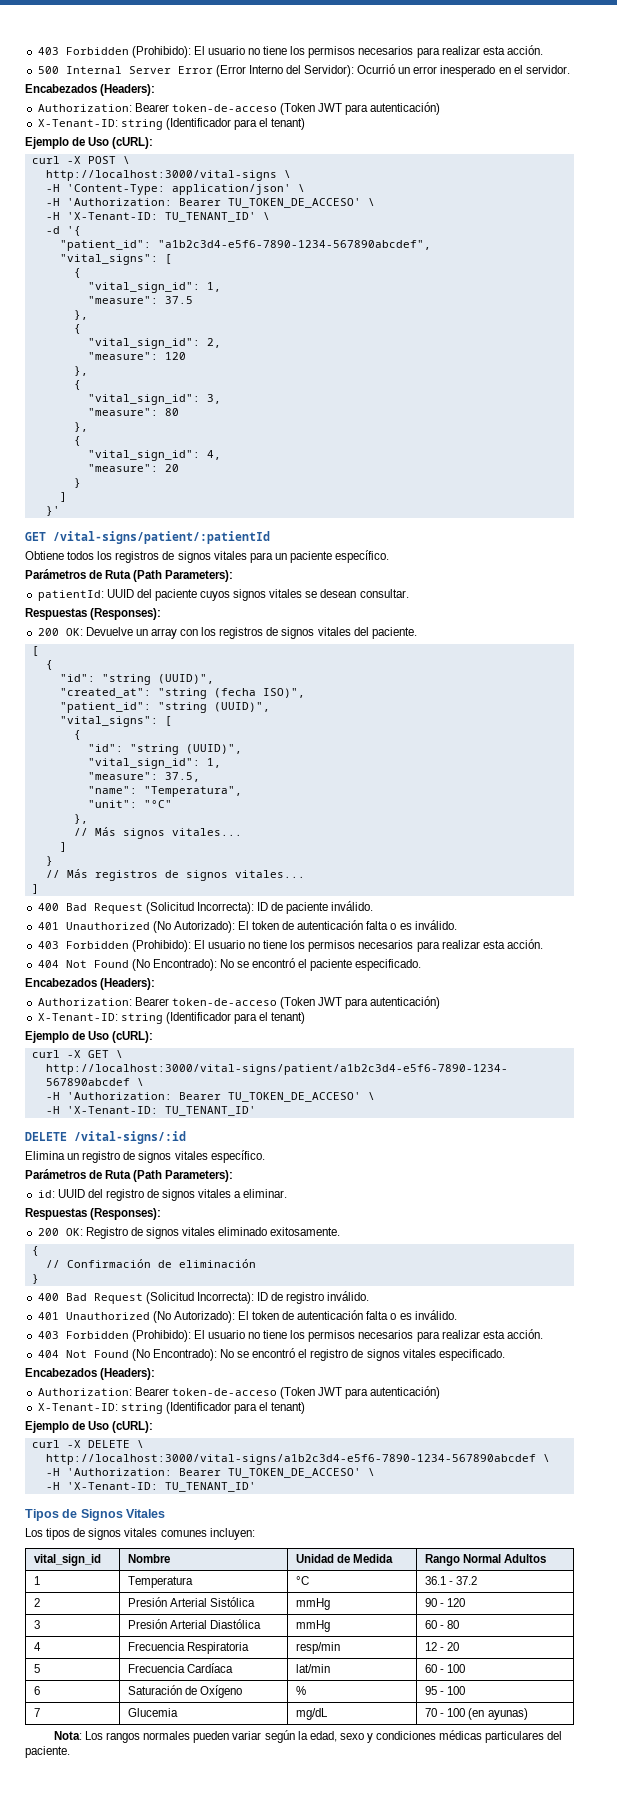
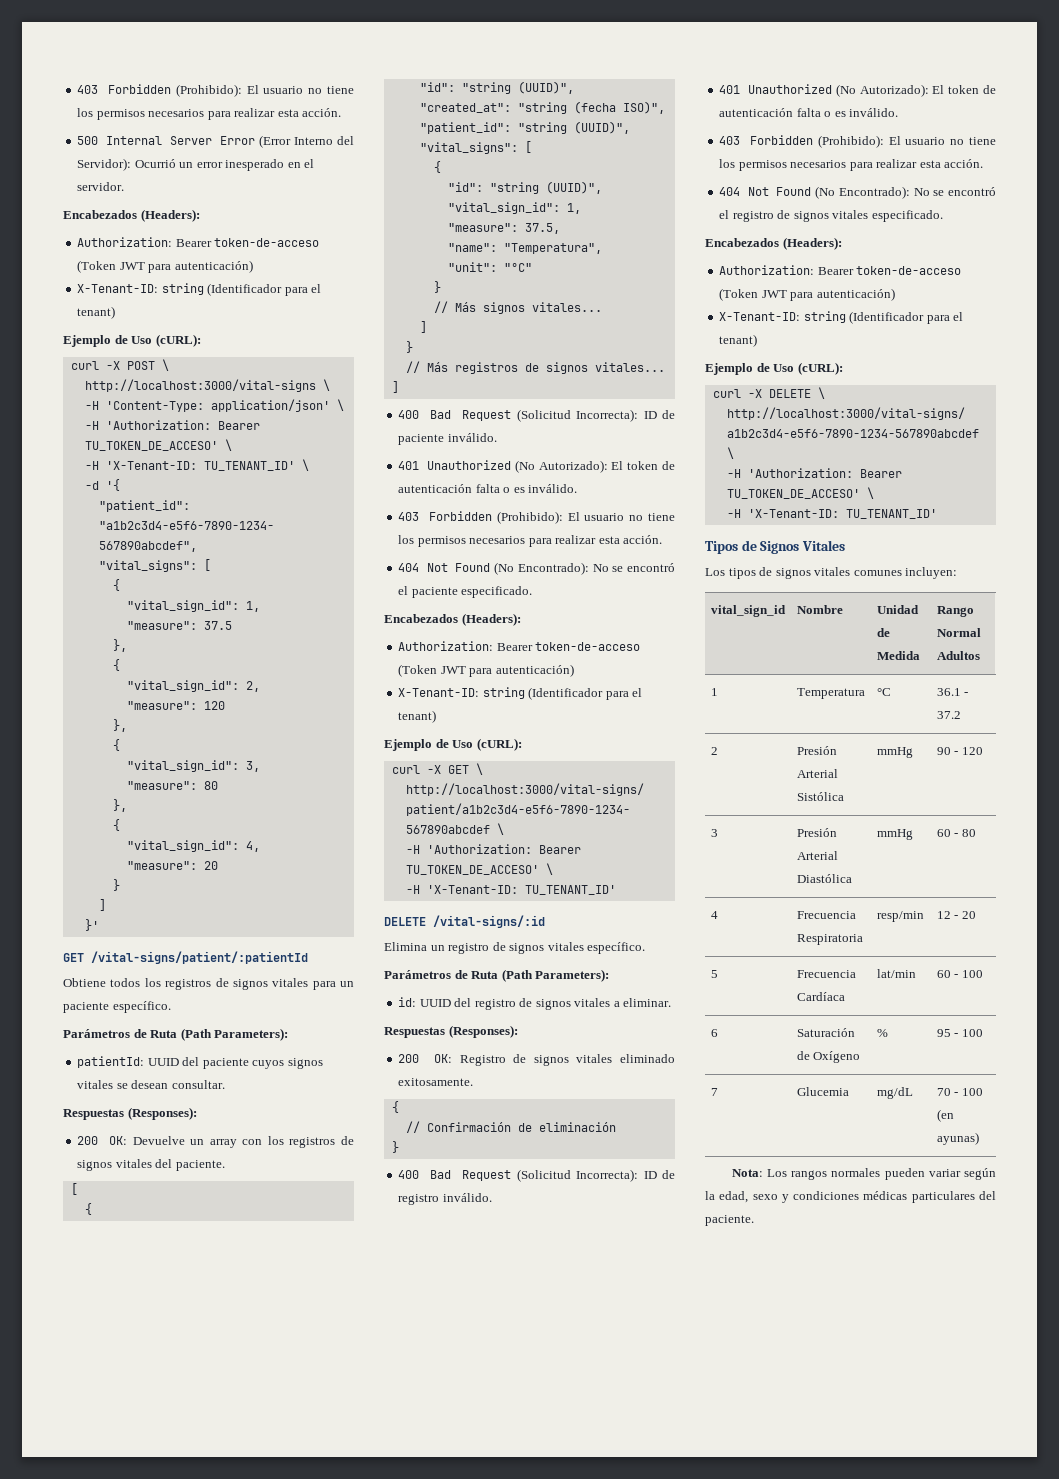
[73,814,88,824] }, -> [433,281,441,293] }

